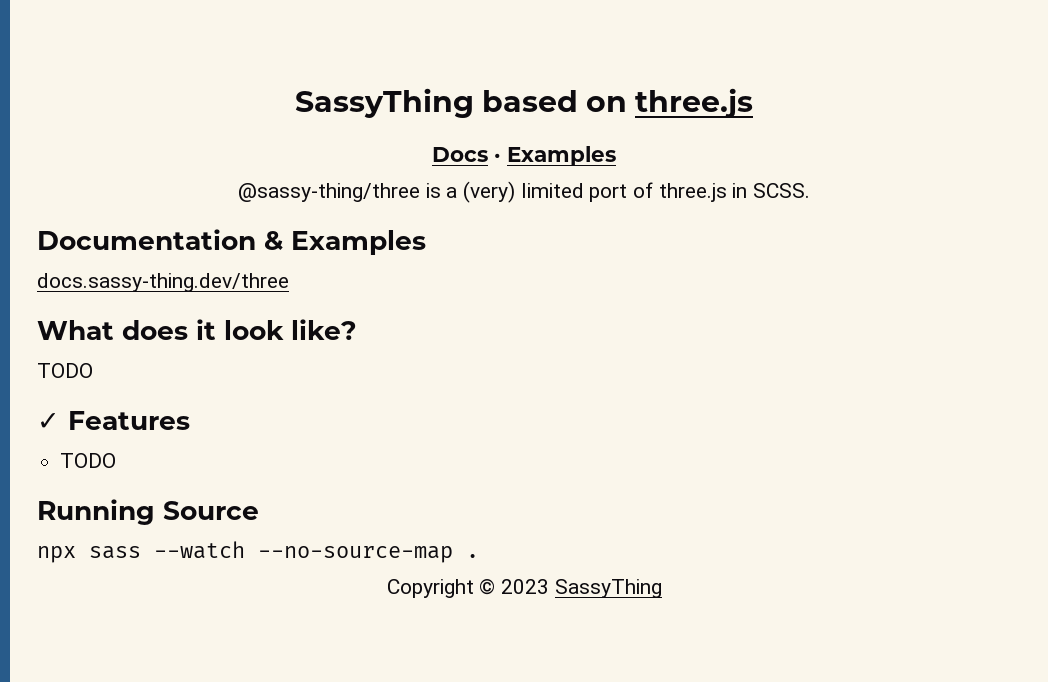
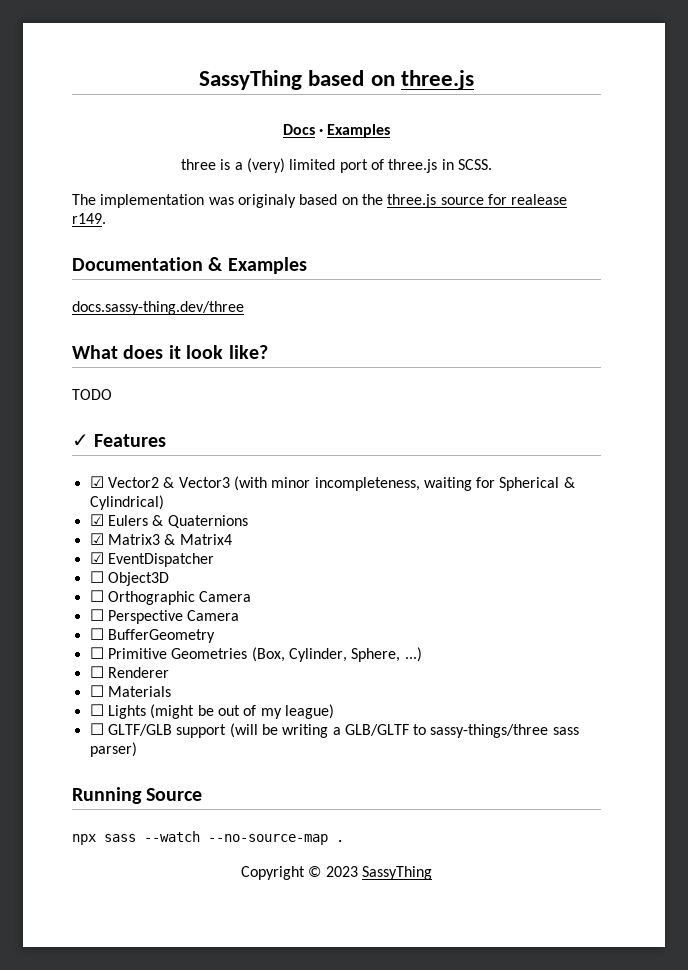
[237,183,420,202] @sassy-thing/three -> [181,159,217,170] three
(811, 190) none -> [72,194,568,208] [72,213,106,224] // The implementation was originaly based on the three.js source for realease r149.
[60,453,117,468] TODO -> [89,476,575,491] [89,495,164,510] [89,514,248,528] [89,533,232,545] [89,552,214,567] [89,571,169,586] [89,590,252,605] [89,609,240,624] [89,628,215,643] [89,647,422,662] [89,666,169,678] [89,685,171,697] [89,704,334,719] [89,723,579,738] [89,742,137,757] ☑ Vector2 & Vector3 (with minor incompleteness, waiting for Spherical & Cylindrical) // ☑ Eulers & Quaternions // ☑ Matrix3 & Matrix4 // ☑ EventDispatcher // ☐ Object3D // ☐ Orthographic Camera // ☐ Perspective Camera // ☐ BufferGeometry // ☐ Primitive Geometries (Box, Cylinder, Sphere, ...) // ☐ Renderer // ☐ Materials // ☐ Lights (might be out of my league) // ☐ GLTF/GLB support (will be writing a GLB/GLTF to sassy-things/three sass parser)

